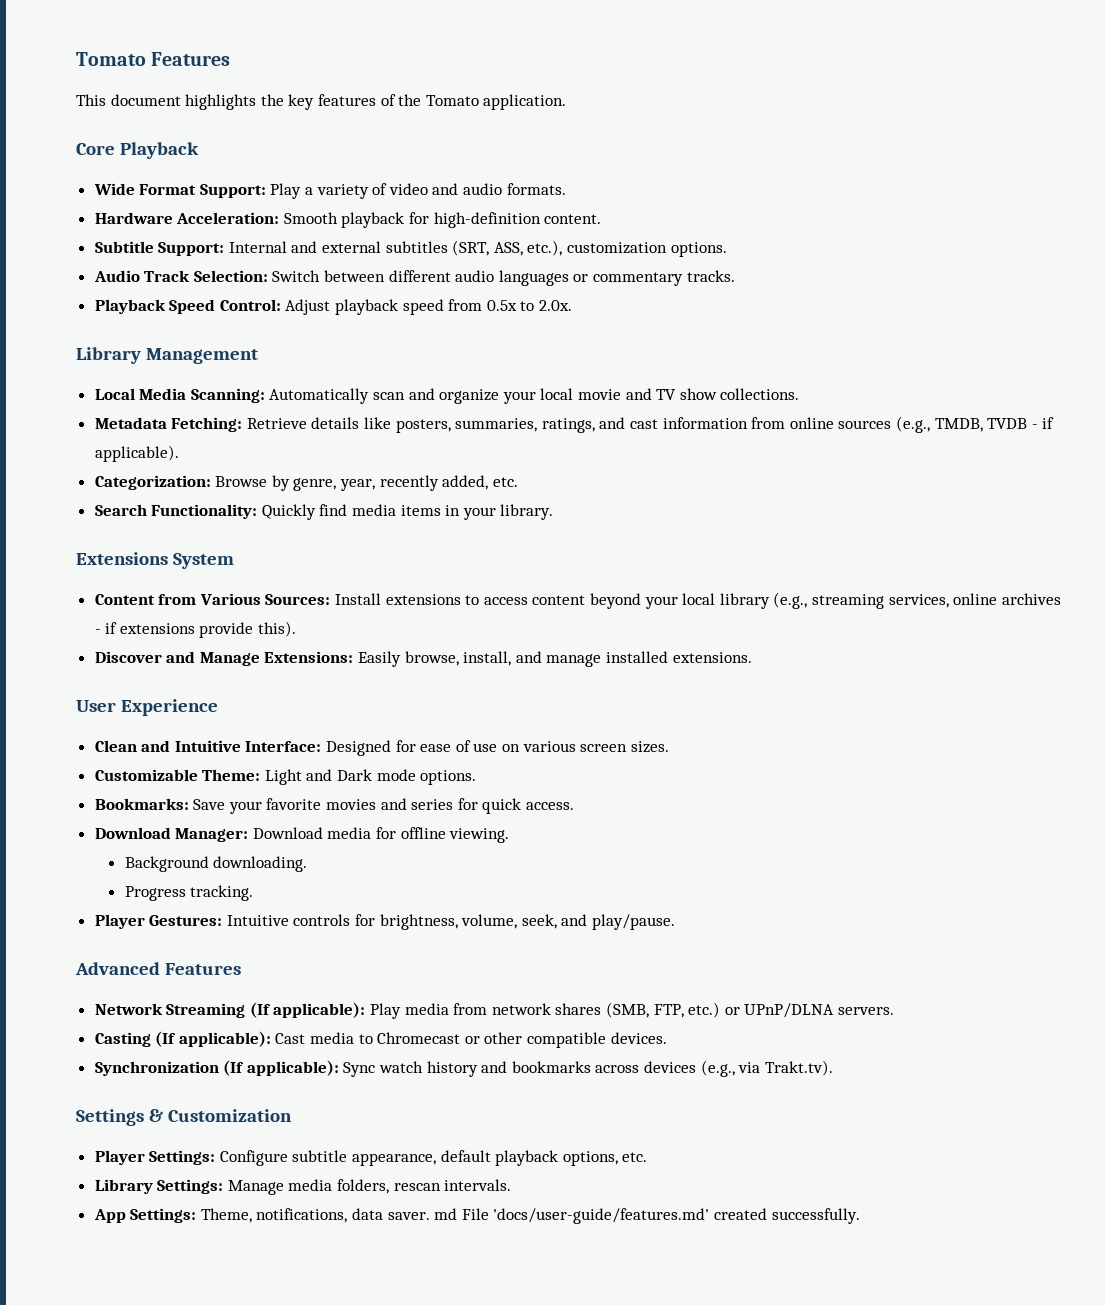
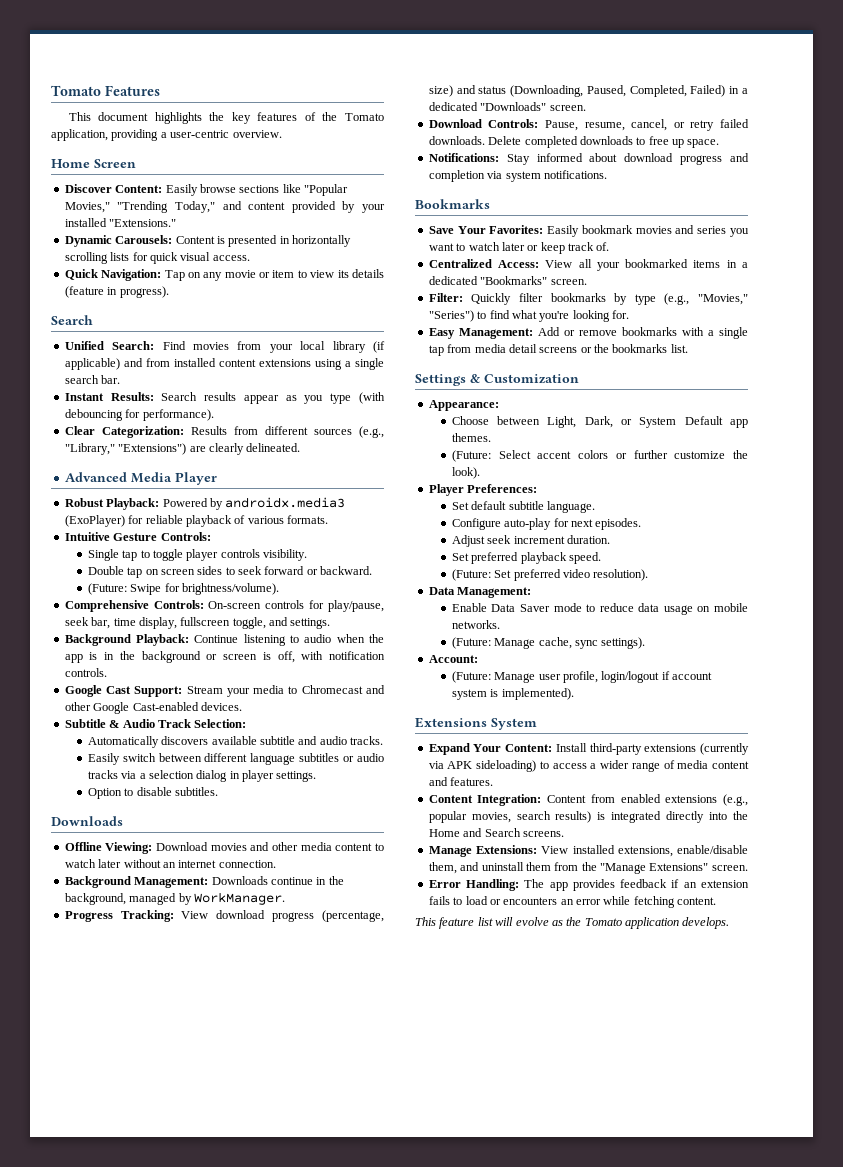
[483,94,567,110] [76,142,199,159] [93,183,566,199] [94,212,602,228] [94,240,727,257] [93,270,735,286] [94,299,573,315] [76,347,258,364] [94,388,800,404] [94,416,1055,433] [94,445,179,462] [94,475,518,491] [94,504,554,520] [76,552,234,569] [94,592,1061,609] [94,621,297,638] [94,651,752,667] [76,699,218,716] [94,740,669,756] [94,769,477,785] [94,798,575,814] [94,827,510,843] [124,856,308,872] [124,885,254,901] [94,914,676,930] [75,962,241,975] [94,1002,894,1019] [94,1031,667,1048] [94,1060,833,1077] [76,1109,292,1126] [94,1150,648,1166] [94,1179,512,1195] [93,1208,860,1224] application. // Core Playback // Wide Format Support: Play a variety of video and audio formats. // Hardware Acceleration: Smooth playback for high-definition content. // Subtitle Support: Internal and external subtitles (SRT, ASS, etc.), customization options. // Audio Track Selection: Switch between different audio languages or commentary tracks. // Playback Speed Control: Adjust playback speed from 0.5x to 2.0x. // Library Management // Local Media Scanning: Automatically scan and organize your local movie and TV show collections. // Metadata Fetching: Retrieve details like posters, summaries, ratings, and cast information from online sources (e.g., TMDB, TVDB - if applicable). // Categorization: Browse by genre, year, recently added, etc. // Search Functionality: Quickly find media items in your library. // Extensions System // Content from Various Sources: Install extensions to access content beyond your local library (e.g., streaming services, online archives - if extensions provide this). // Discover and Manage Extensions: Easily browse, install, and manage installed extensions. // User Experience // Clean and Intuitive Interface: Designed for ease of use on various screen sizes. // Customizable Theme: Light and Dark mode options. // Bookmarks: Save your favorite movies and series for quick access. // Download Manager: Download media for offline viewing. // Background downloading. // Progress tracking. // Player Gestures: Intuitive controls for brightness, volume, seek, and play/pause. // Advanced Features // Network Streaming (If applicable): Play media from network shares (SMB, FTP, etc.) or UPnP/DLNA servers. // Casting (If applicable): Cast media to Chromecast or other compatible devices. // Synchronization (If applicable): Sync watch history and bookmarks across devices (e.g., via Trakt.tv). // Settings & Customization // Player Settings: Configure subtitle appearance, default playback options, etc. // Library Settings: Manage media folders, rescan intervals. // App Settings: Theme, notifications, data saver. md File 'docs/user-guide/features.md' created successfully. -> [51,129,282,141] [51,159,136,168] [64,184,348,196] [64,201,385,213] [64,218,177,227] [64,235,351,247] [64,252,250,264] [64,269,384,281] [64,286,169,298] [51,315,93,325] [64,341,385,353] [64,358,384,370] [64,375,121,384] [64,392,385,404] [64,409,214,421] [64,426,384,438] [64,443,301,455] [64,472,217,485] [64,497,346,510] [64,515,328,527] [64,532,211,541] [87,549,308,561] [87,566,373,578] [87,583,279,595] [64,600,384,612] [64,617,331,629] [64,634,384,646] [64,651,385,663] [64,668,107,677] [64,685,385,697] [64,702,242,714] [64,719,247,728] [87,736,384,748] [87,753,384,765] [87,770,317,782] [87,787,218,799] [51,816,123,826] [64,842,384,854] [64,859,276,868] [64,876,344,888] [64,892,285,905] [64,910,384,922] [428,85,748,97] [428,102,586,111] [428,119,749,131] [428,136,720,148] [428,153,749,165] [428,170,607,182] [415,199,490,209] [428,225,749,237] [428,242,610,254] [428,259,748,271] [428,276,587,285] [428,293,748,305] [428,310,629,322] [428,327,748,339] [428,344,688,356] [415,374,579,386] [428,400,499,411] [451,416,748,428] [451,433,491,442] [451,450,748,462] [451,467,480,479] [428,484,538,496] [451,501,595,513] [451,518,642,530] [451,535,610,547] [451,552,601,564] [451,569,649,581] [428,587,532,598] [451,603,748,615] [451,620,500,629] [451,637,646,649] [428,655,478,663] [451,671,713,683] [451,688,574,700] [415,717,537,730] [428,743,749,755] [428,760,749,772] [428,777,494,786] [428,794,748,806] [428,811,748,823] [428,828,564,837] [428,845,748,857] [428,862,748,874] [428,879,749,891] [428,896,717,908] [415,917,730,929] application, providing a user-centric overview. // Home Screen // Discover Content: Easily browse sections like "Popular Movies," "Trending Today," and content provided by your installed "Extensions." // Dynamic Carousels: Content is presented in horizontally scrolling lists for quick visual access. // Quick Navigation: Tap on any movie or item to view its details (feature in progress). // Search // Unified Search: Find movies from your local library (if applicable) and from installed content extensions using a single search bar. // Instant Results: Search results appear as you type (with debouncing for performance). // Clear Categorization: Results from different sources (e.g., "Library," "Extensions") are clearly delineated. // Advanced Media Player // Robust Playback: Powered by androidx.media3 (ExoPlayer) for reliable playback of various formats. // Intuitive Gesture Controls: // Single tap to toggle player controls visibility. // Double tap on screen sides to seek forward or backward. // (Future: Swipe for brightness/volume). // Comprehensive Controls: On-screen controls for play/pause, seek bar, time display, fullscreen toggle, and settings. // Background Playback: Continue listening to audio when the app is in the background or screen is off, with notification controls. // Google Cast Support: Stream your media to Chromecast and other Google Cast-enabled devices. // Subtitle & Audio Track Selection: // Automatically discovers available subtitle and audio tracks. // Easily switch between different language subtitles or audio tracks via a selection dialog in player settings. // Option to disable subtitles. // Downloads // Offline Viewing: Download movies and other media content to watch later without an internet connection. // Background Management: Downloads continue in the background, managed by WorkManager. // Progress Tracking: View download progress (percentage, size) and status (Downloading, Paused, Completed, Failed) in a dedicated "Downloads" screen. // Download Controls: Pause, resume, cancel, or retry failed downloads. Delete completed downloads to free up space. // Notifications: Stay informed about download progress and completion via system notifications. // Bookmarks // Save Your Favorites: Easily bookmark movies and series you want to watch later or keep track of. // Centralized Access: View all your bookmarked items in a dedicated "Bookmarks" screen. // Filter: Quickly filter bookmarks by type (e.g., "Movies," "Series") to find what you're looking for. // Easy Management: Add or remove bookmarks with a single tap from media detail screens or the bookmarks list. // Settings & Customization // Appearance: // Choose between Light, Dark, or System Default app themes. // (Future: Select accent colors or further customize the look). // Player Preferences: // Set default subtitle language. // Configure auto-play for next episodes. // Adjust seek increment duration. // Set preferred playback speed. // (Future: Set preferred video resolution). // Data Management: // Enable Data Saver mode to reduce data usage on mobile networks. // (Future: Manage cache, sync settings). // Account: // (Future: Manage user profile, login/logout if account system is implemented). // Extensions System // Expand Your Content: Install third-party extensions (currently via APK sideloading) to access a wider range of media content and features. // Content Integration: Content from enabled extensions (e.g., popular movies, search results) is integrated directly into the Home and Search screens. // Manage Extensions: View installed extensions, enable/disable them, and uninstall them from the "Manage Extensions" screen. // Error Handling: The app provides feedback if an extension fails to load or encounters an error while fetching content. // This feature list will evolve as the Tomato application develops.

